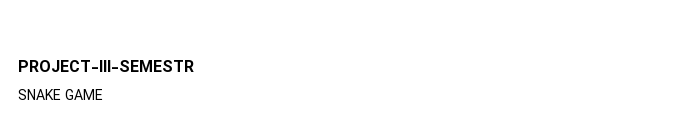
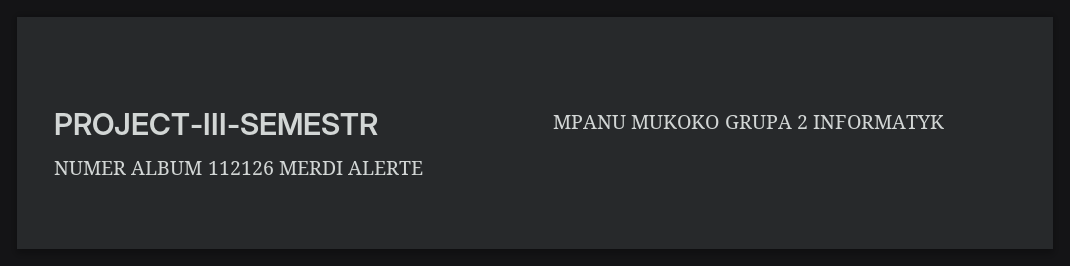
[18,89,103,100] SNAKE GAME -> [54,161,424,175] [553,115,945,129] NUMER ALBUM 112126 MERDI ALERTE MPANU MUKOKO GRUPA 2 INFORMATYK

